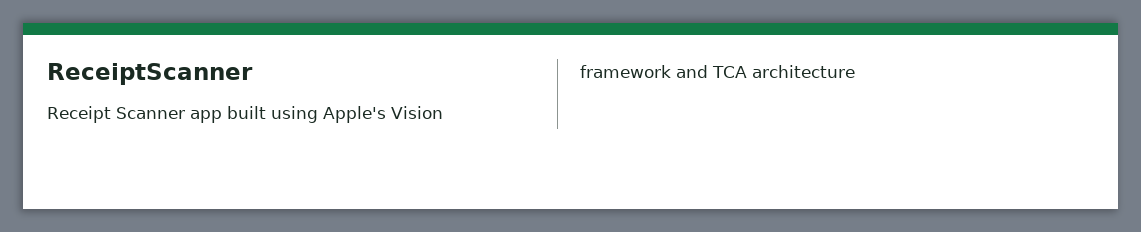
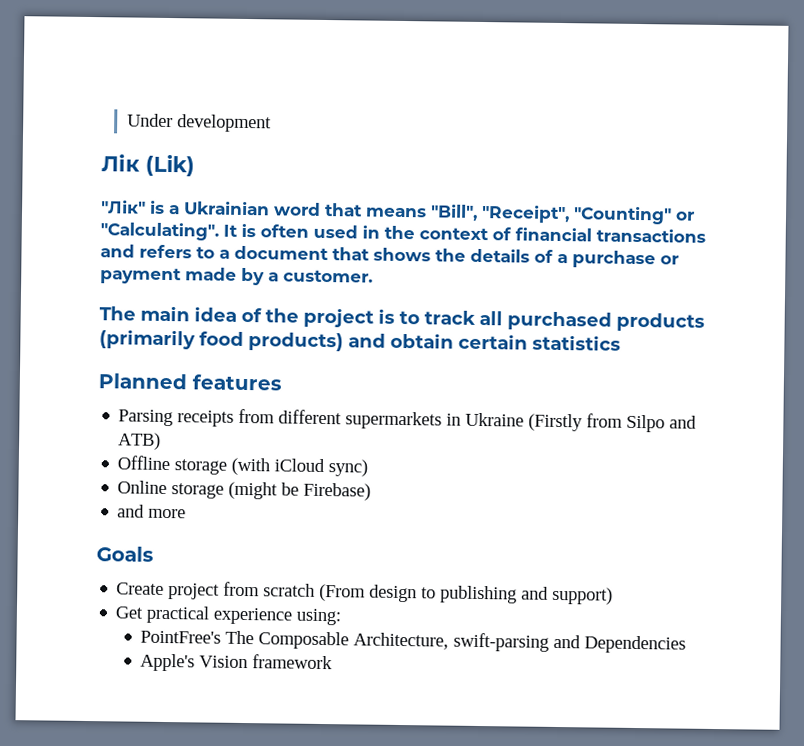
[47,63,253,85] [47,106,443,123] [580,65,855,78] ReceiptScanner // Receipt Scanner app built using Apple's Vision framework and TCA architecture -> [126,113,272,133] [101,154,195,177] [101,200,695,225] [100,222,706,243] [100,244,679,269] [100,267,373,286] [99,305,705,332] [99,329,621,352] [98,373,282,391] [118,408,698,433] [118,432,162,450] [117,455,369,477] [117,480,372,501] [117,504,187,519] [96,546,154,562] [116,581,614,605] [115,605,342,626] [140,630,687,654] [140,653,334,672] Under development // Лік (Lik) // "Лік" is a Ukrainian word that means "Bill", "Receipt", "Counting" or "Сalculating". It is often used in the context of financial transactions and refers to a document that shows the details of a purchase or payment made by a customer. // The main idea of the project is to track all purchased products (primarily food products) and obtain certain statistics // Planned features // Parsing receipts from different supermarkets in Ukraine (Firstly from Silpo and ATB) // Offline storage (with iCloud sync) // Online storage (might be Firebase) // and more // Goals // Create project from scratch (From design to publishing and support) // Get practical experience using: // PointFree's The Composable Architecture, swift-parsing and Dependencies // Apple's Vision framework

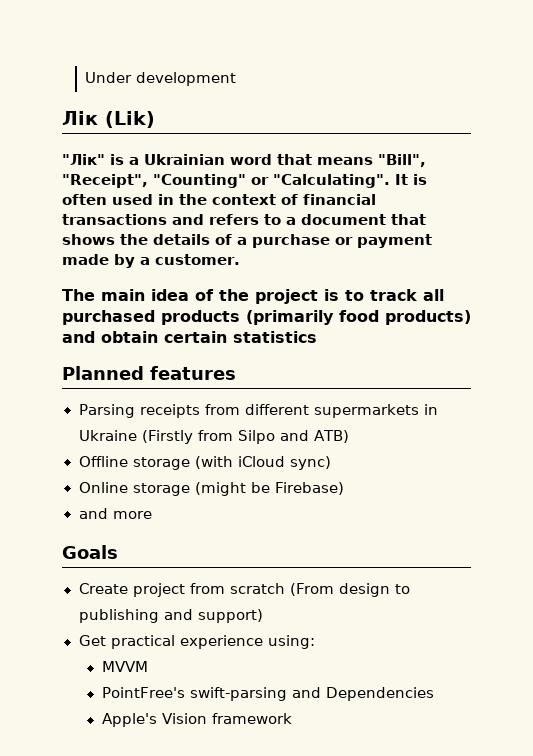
(342, 617) none -> [101,661,148,672] // MVVM
[225,630,450,650] The Composable Architecture, -> (185, 692) none

